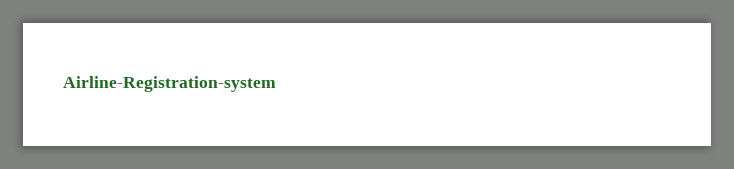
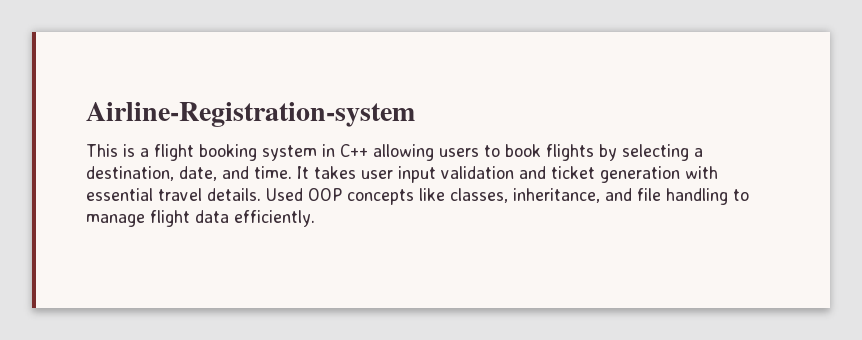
(276, 84) none -> [86,144,703,161] [86,166,718,183] [86,188,749,205] [86,210,315,227] // This is a flight booking system in C++ allowing users to book flights by selecting a destination, date, and time. It takes user input validation and ticket generation with essential travel details. Used OOP concepts like classes, inheritance, and file handling to manage flight data efficiently.

